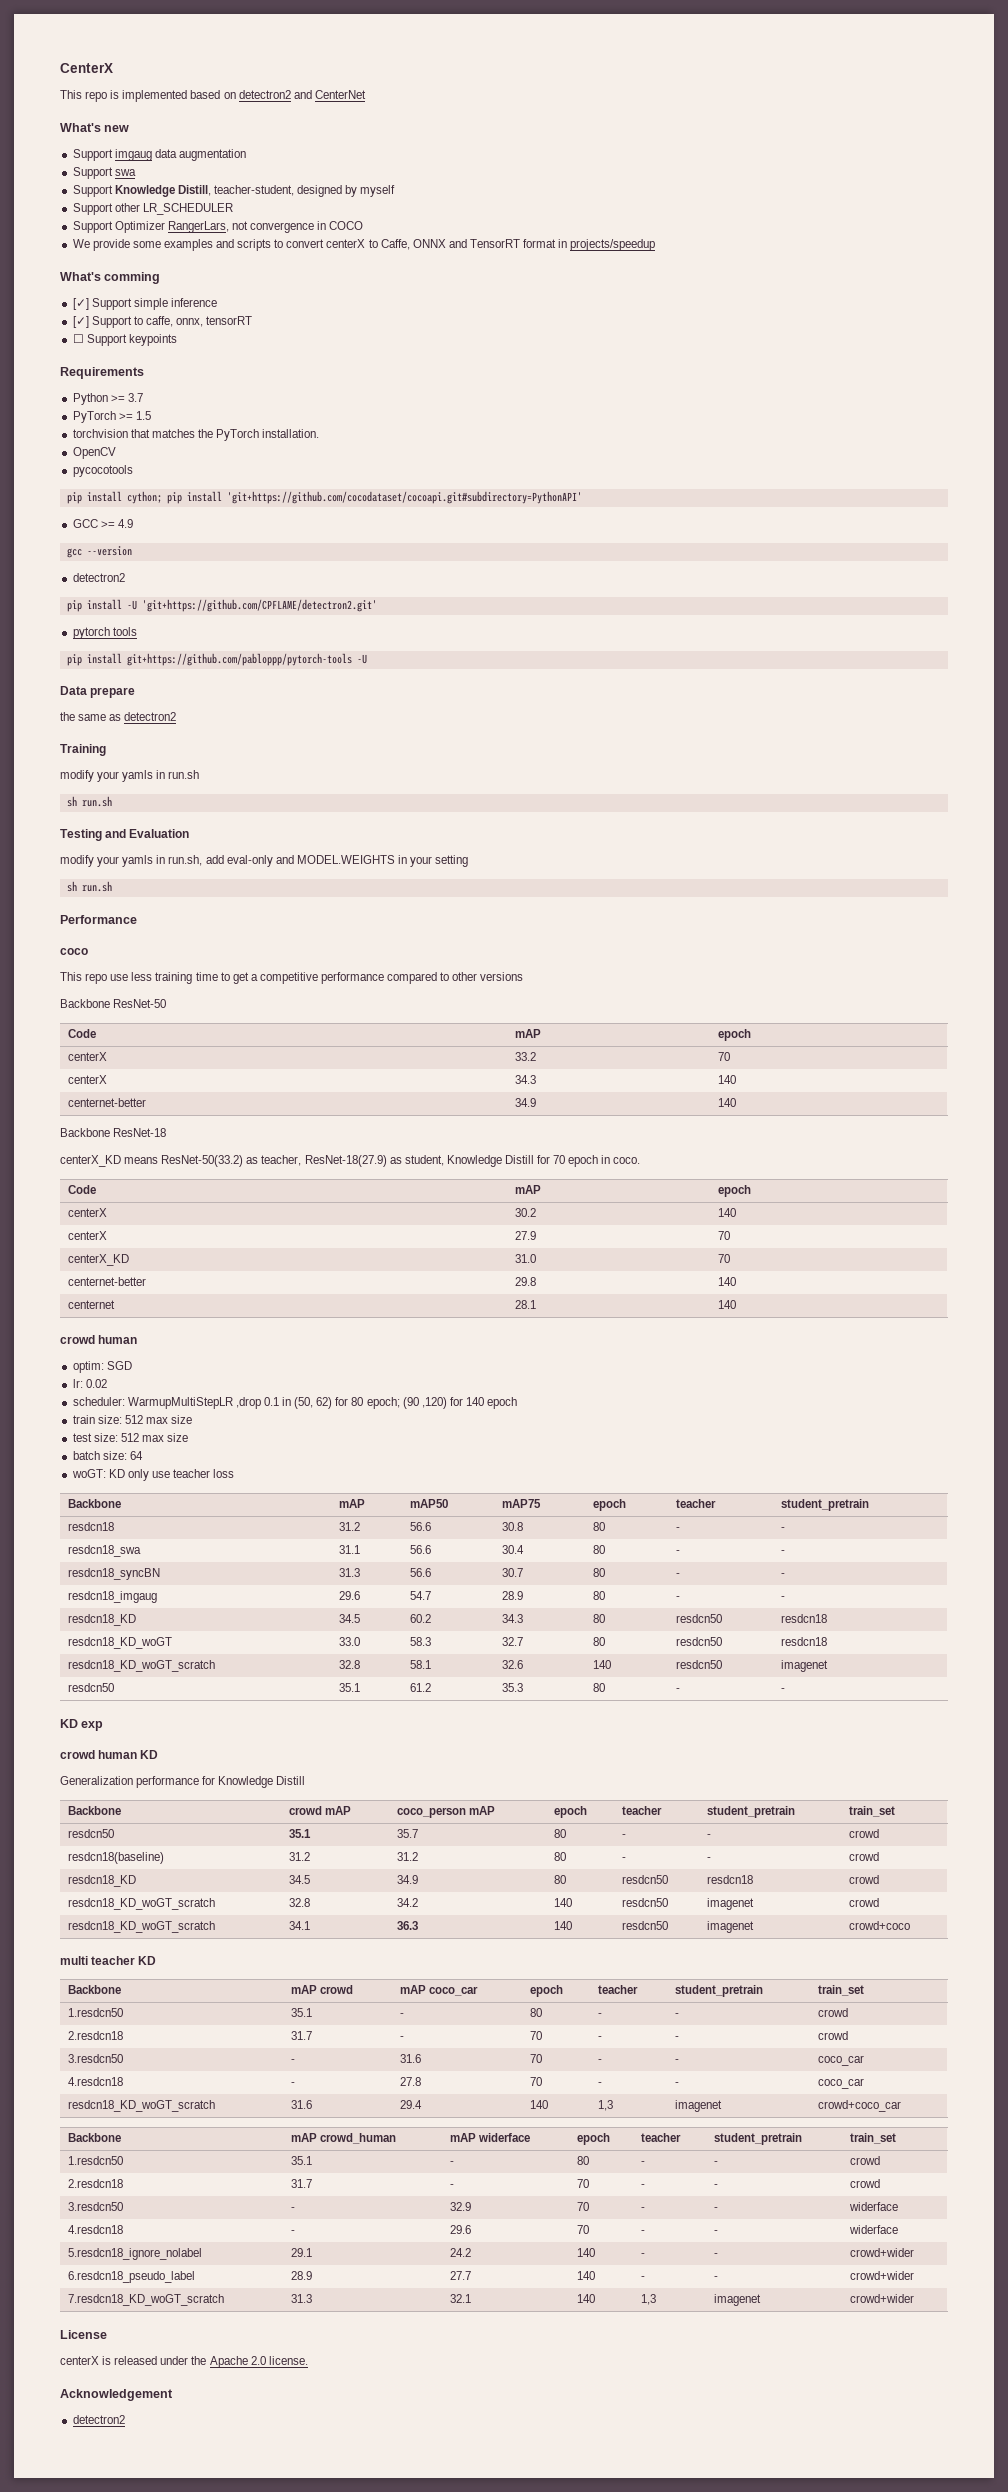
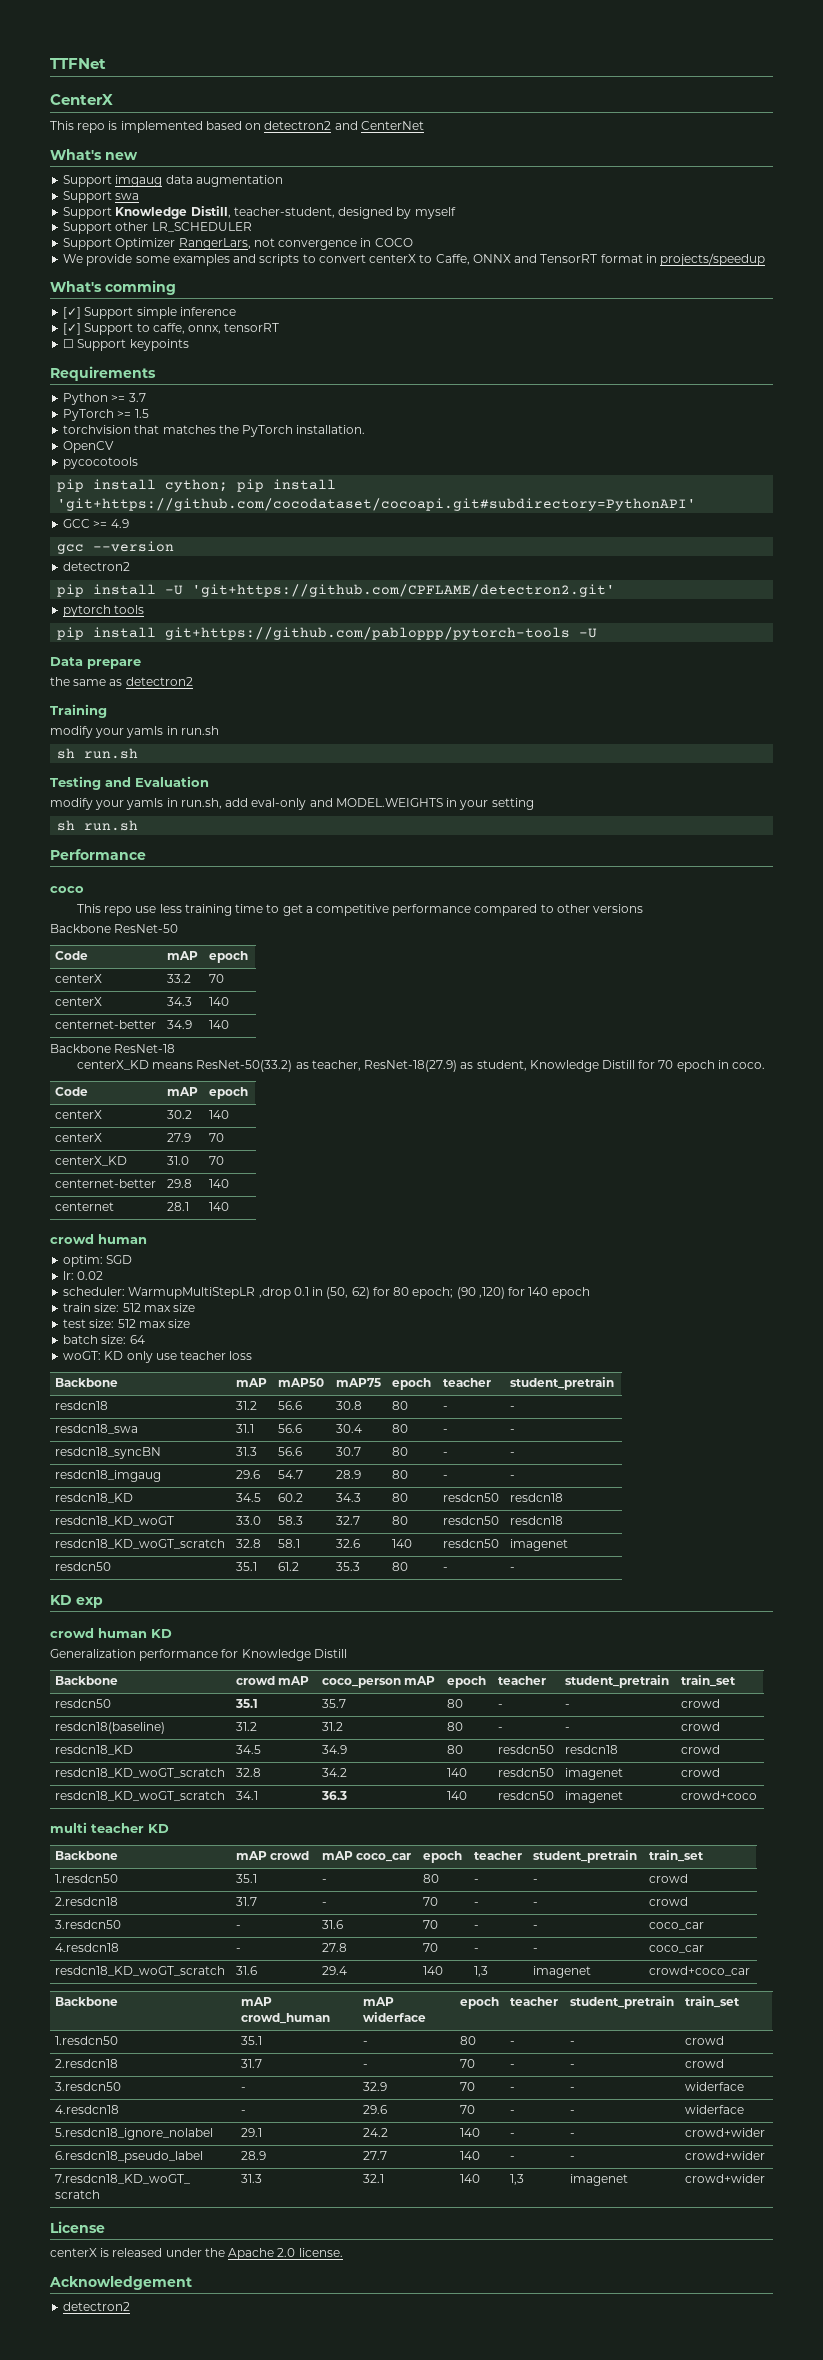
(60, 68) none -> [50,58,106,69] TTFNet //

